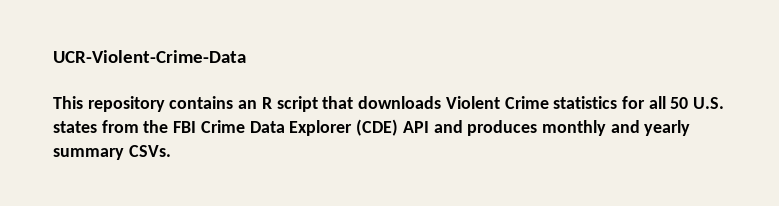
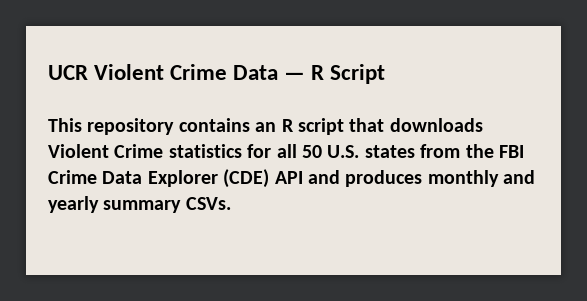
[53,50,246,63] UCR-Violent-Crime-Data -> [48,64,386,84] UCR Violent Crime Data — R Script

